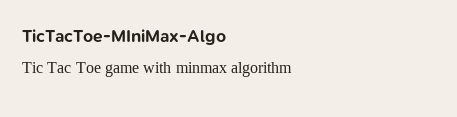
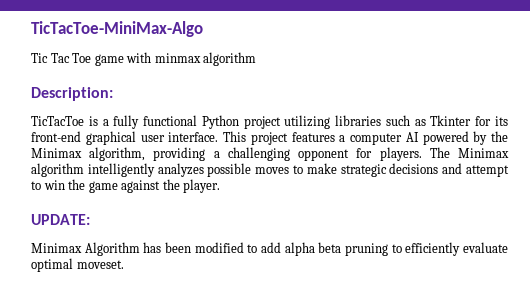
[22,29,226,45] TicTacToe-MIniMax-Algo -> [31,21,203,37] TicTacToe-MiniMax-Algo
(292, 69) none -> [31,87,113,101] [31,115,509,129] [31,131,508,145] [31,147,510,161] [31,163,510,177] [31,179,221,193] [31,214,90,225] [31,242,509,256] [31,258,124,272] // Description: // TicTacToe is a fully functional Python project utilizing libraries such as Tkinter for its front-end graphical user interface. This project features a computer AI powered by the Minimax algorithm, providing a challenging opponent for players. The Minimax algorithm intelligently analyzes possible moves to make strategic decisions and attempt to win the game against the player. // UPDATE: // Minimax Algorithm has been modified to add alpha beta pruning to efficiently evaluate optimal moveset.

